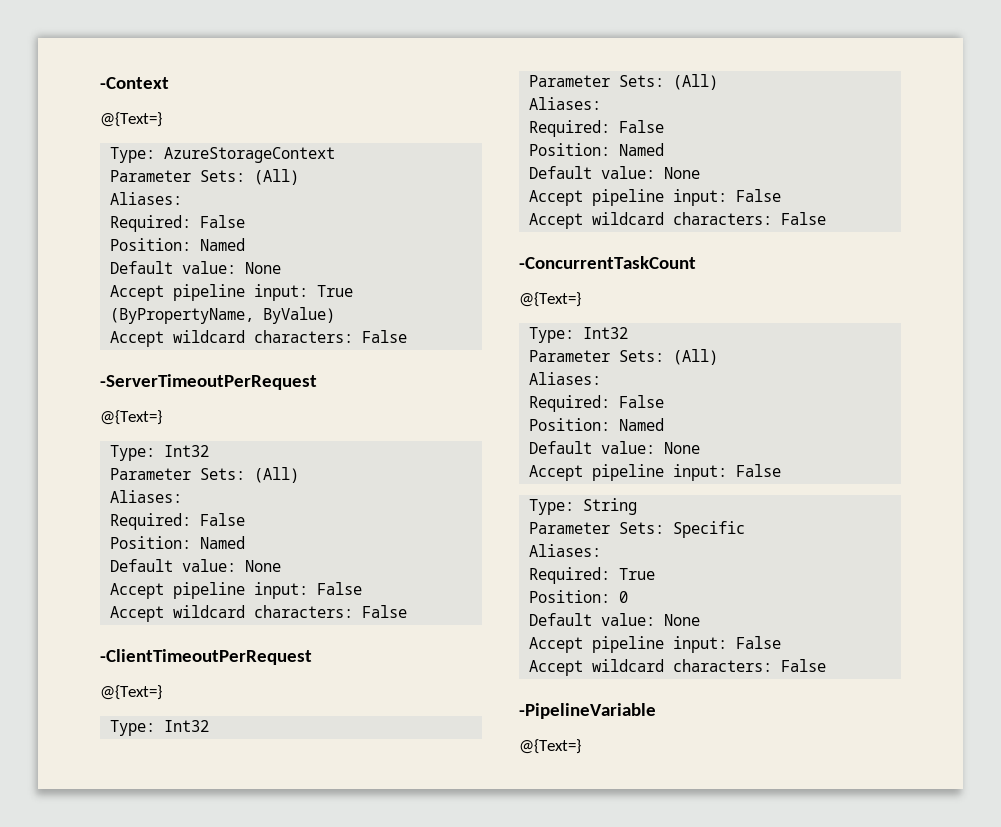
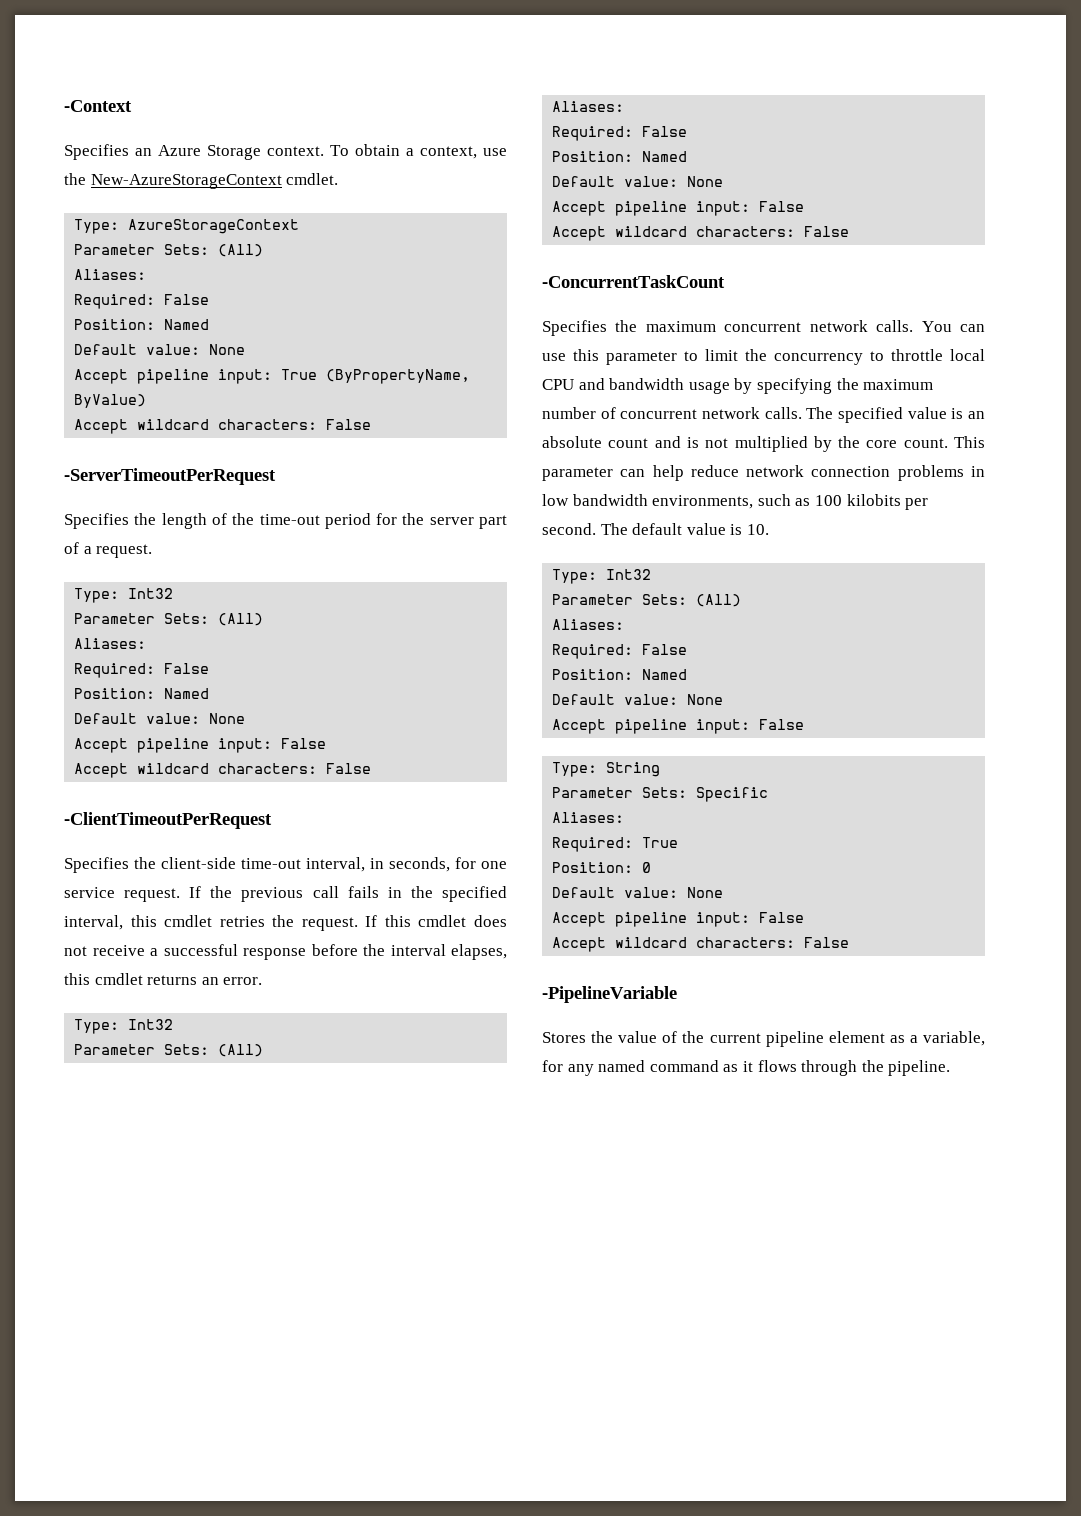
[100,112,162,127] @{Text=} -> [64,144,507,160] [64,173,339,189] Specifies an Azure Storage context. To obtain a context, use the New-AzureStorageContext cmdlet.
[100,410,162,425] @{Text=} -> [64,513,507,529] [64,542,153,558] Specifies the length of the time-out period for the server part of a request.
[100,685,162,700] @{Text=} -> [64,857,507,873] [64,886,507,902] [64,915,507,931] [64,944,507,960] [64,973,263,985] Specifies the client-side time-out interval, in seconds, for one service request. If the previous call fails in the specified interval, this cmdlet retries the request. If this cmdlet does not receive a successful response before the interval elapses, this cmdlet returns an error.
[519,292,581,307] @{Text=} -> [542,320,985,336] [542,349,985,365] [542,378,934,394] [542,407,985,423] [542,436,985,452] [542,465,985,481] [542,494,929,510] [542,523,769,535] Specifies the maximum concurrent network calls. You can use this parameter to limit the concurrency to throttle local CPU and bandwidth usage by specifying the maximum number of concurrent network calls. The specified value is an absolute count and is not multiplied by the core count. This parameter can help reduce network connection problems in low bandwidth environments, such as 100 kilobits per second. The default value is 10.
[519,739,581,754] @{Text=} -> [542,1031,985,1047] [542,1060,951,1076] Stores the value of the current pipeline element as a variable, for any named command as it flows through the pipeline.

